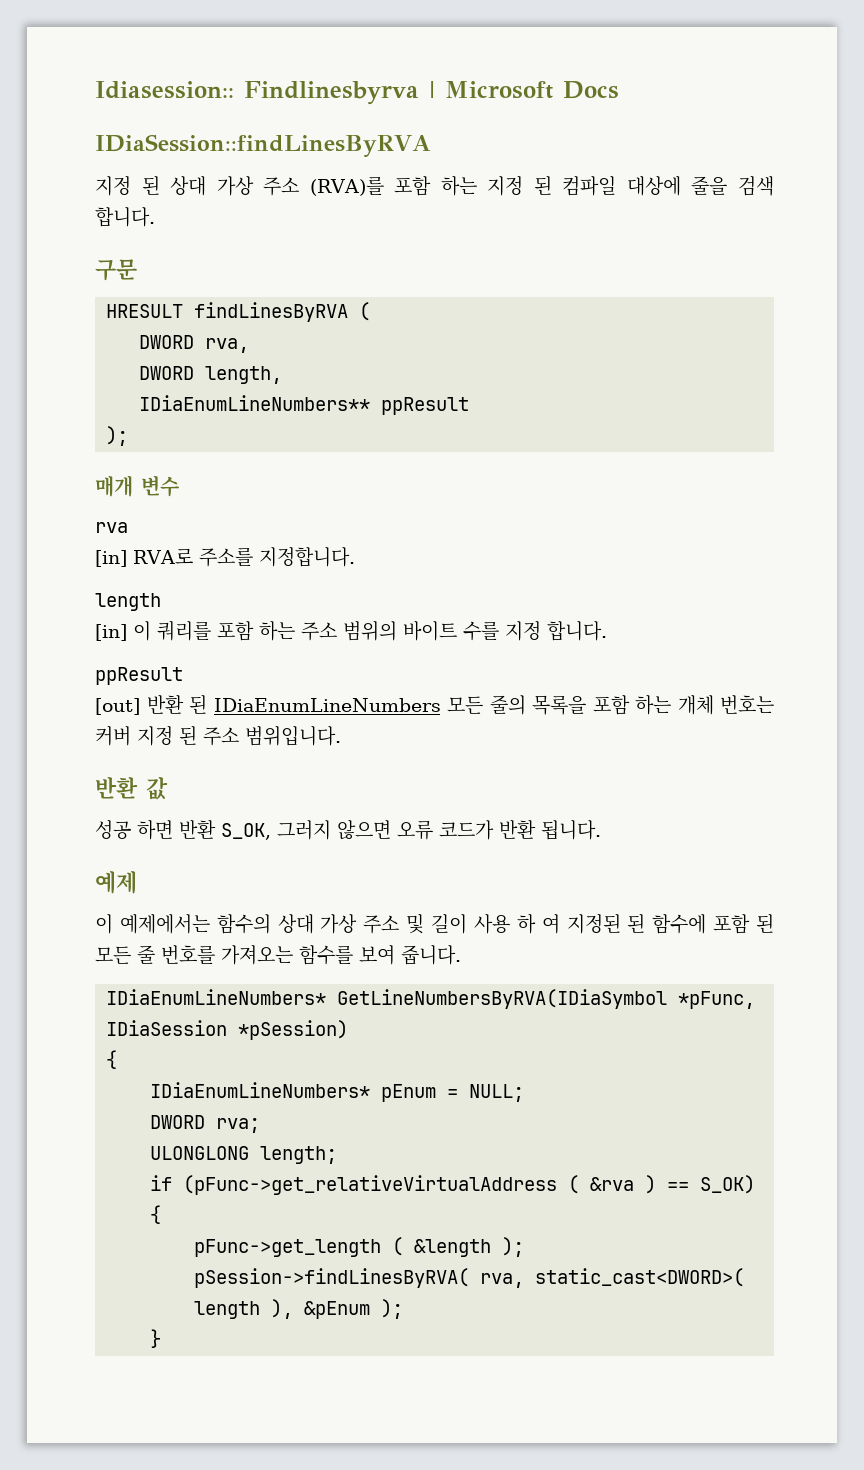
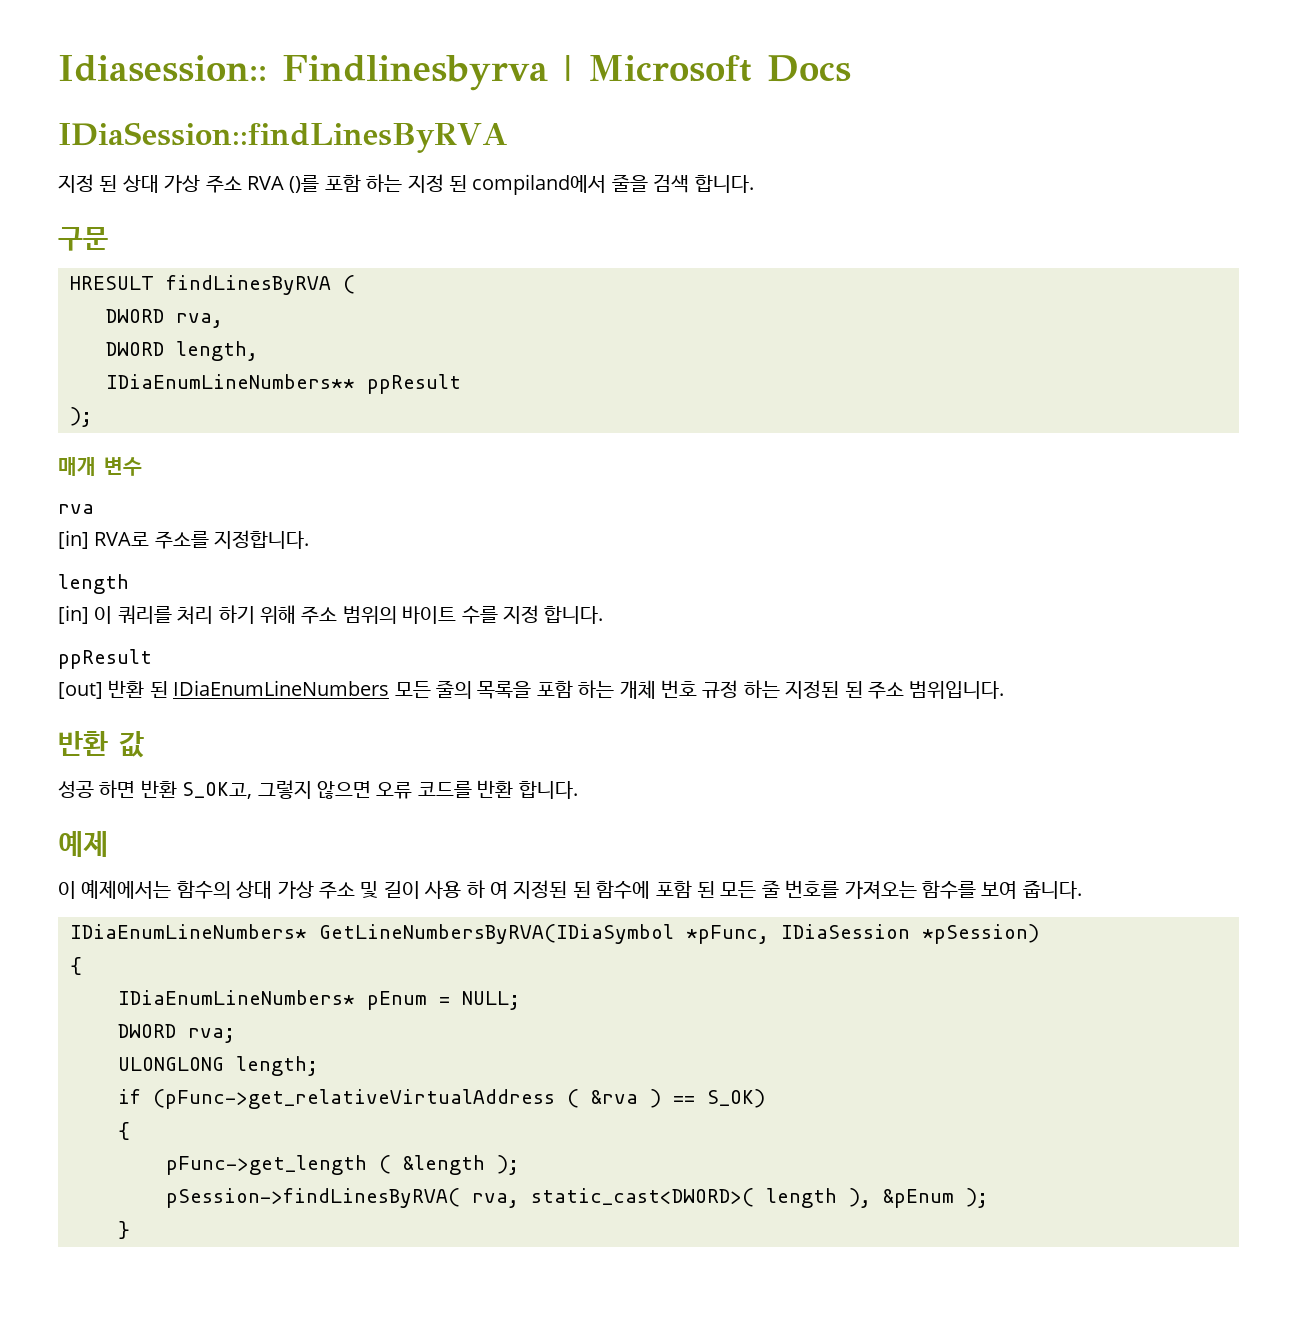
[309,176,384,196] (RVA)를 -> [247,175,320,193] RVA ()를
[562,176,681,196] 컴파일 대상에 -> [472,174,607,195] compiland에서
[217,621,295,641] 포함 하는 -> [177,605,296,624] 처리 하기 위해
[720,695,774,714] [95,726,173,746] 번호는 커버 지정 -> [660,680,840,699] 번호 규정 하는 지정된
[221,820,601,840] S_OK, 그러지 않으면 오류 코드가 반환 됩니다. -> [182,780,578,799] S_OK고, 그렇지 않으면 오류 코드를 반환 합니다.

